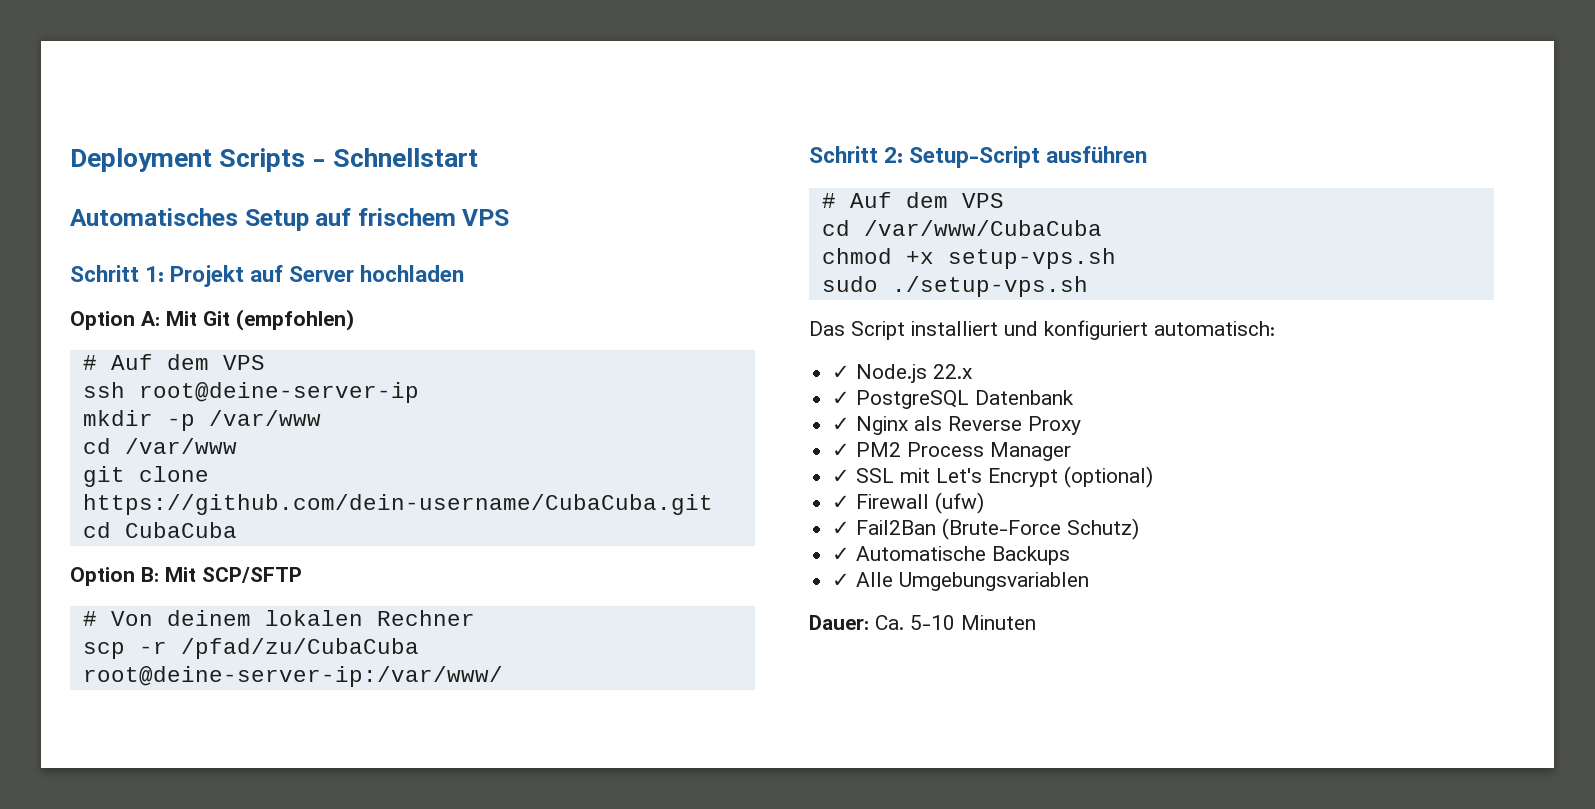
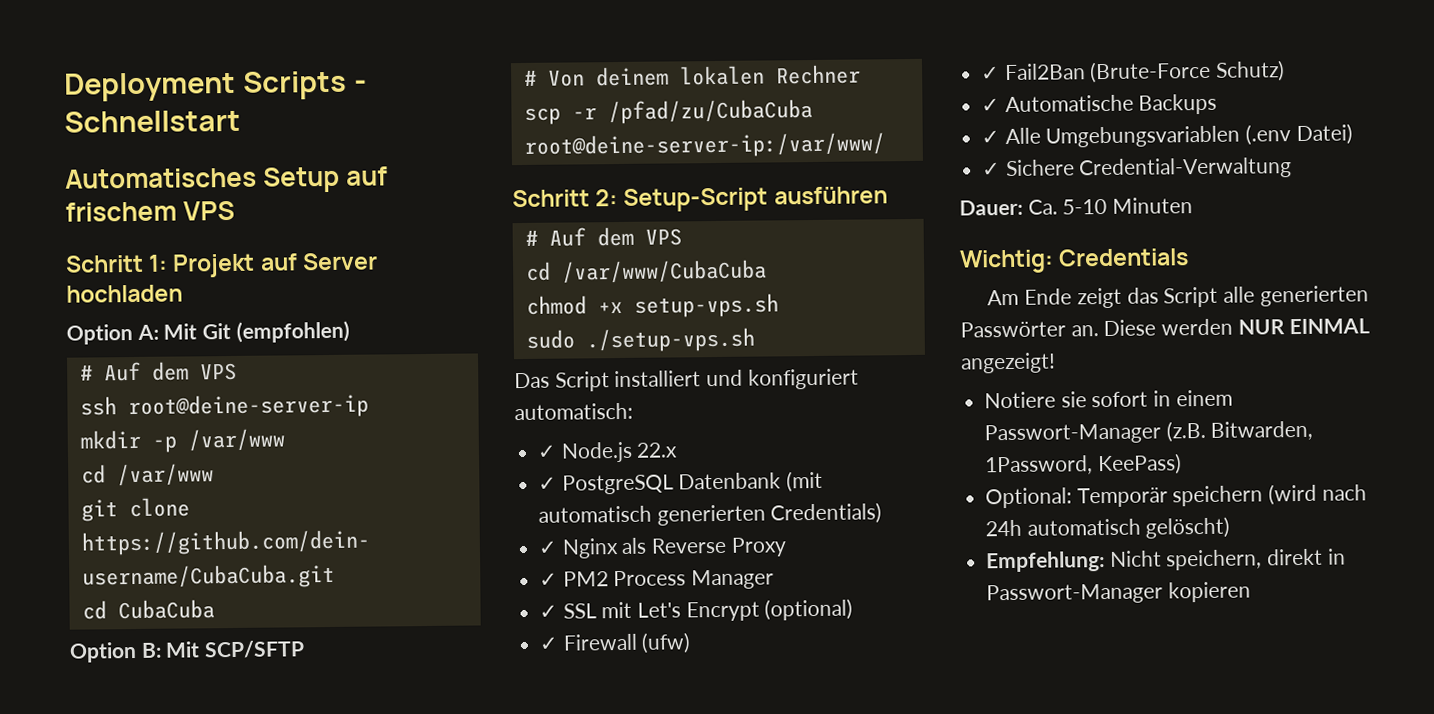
(1075, 397) none -> [786,470,824,493] [538,502,883,526] (mit automatisch generierten Credentials)
(1090, 581) none -> [1245,123,1353,146] [982,157,1293,180] (.env Datei) // ✓ Sichere Credential-Verwaltung
(1036, 622) none -> [959,248,1190,274] [987,285,1369,309] [960,318,1371,338] [960,352,1056,374] [984,389,1233,409] [984,420,1314,445] [985,453,1182,476] [985,483,1367,509] [985,516,1231,539] [986,548,1346,573] [986,581,1251,605] // Wichtig: Credentials // Am Ende zeigt das Script alle generierten Passwörter an. Diese werden NUR EINMAL angezeigt! // Notiere sie sofort in einem Passwort-Manager (z.B. Bitwarden, 1Password, KeePass) // Optional: Temporär speichern (wird nach 24h automatisch gelöscht) // Empfehlung: Nicht speichern, direkt in Passwort-Manager kopieren

